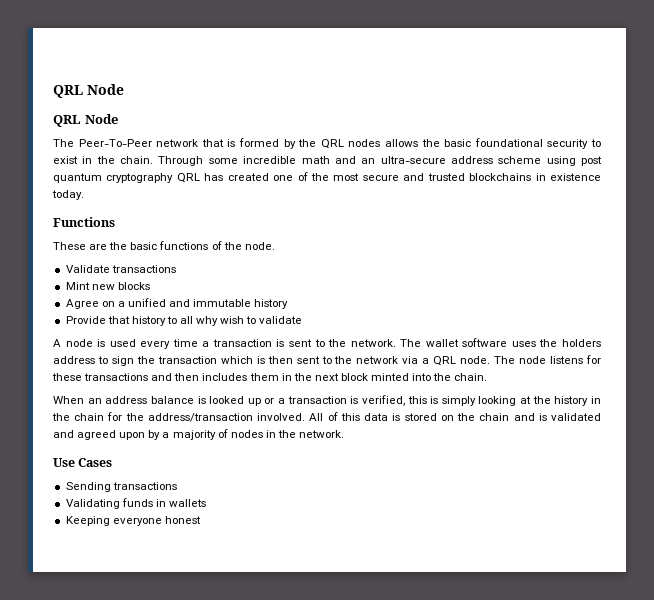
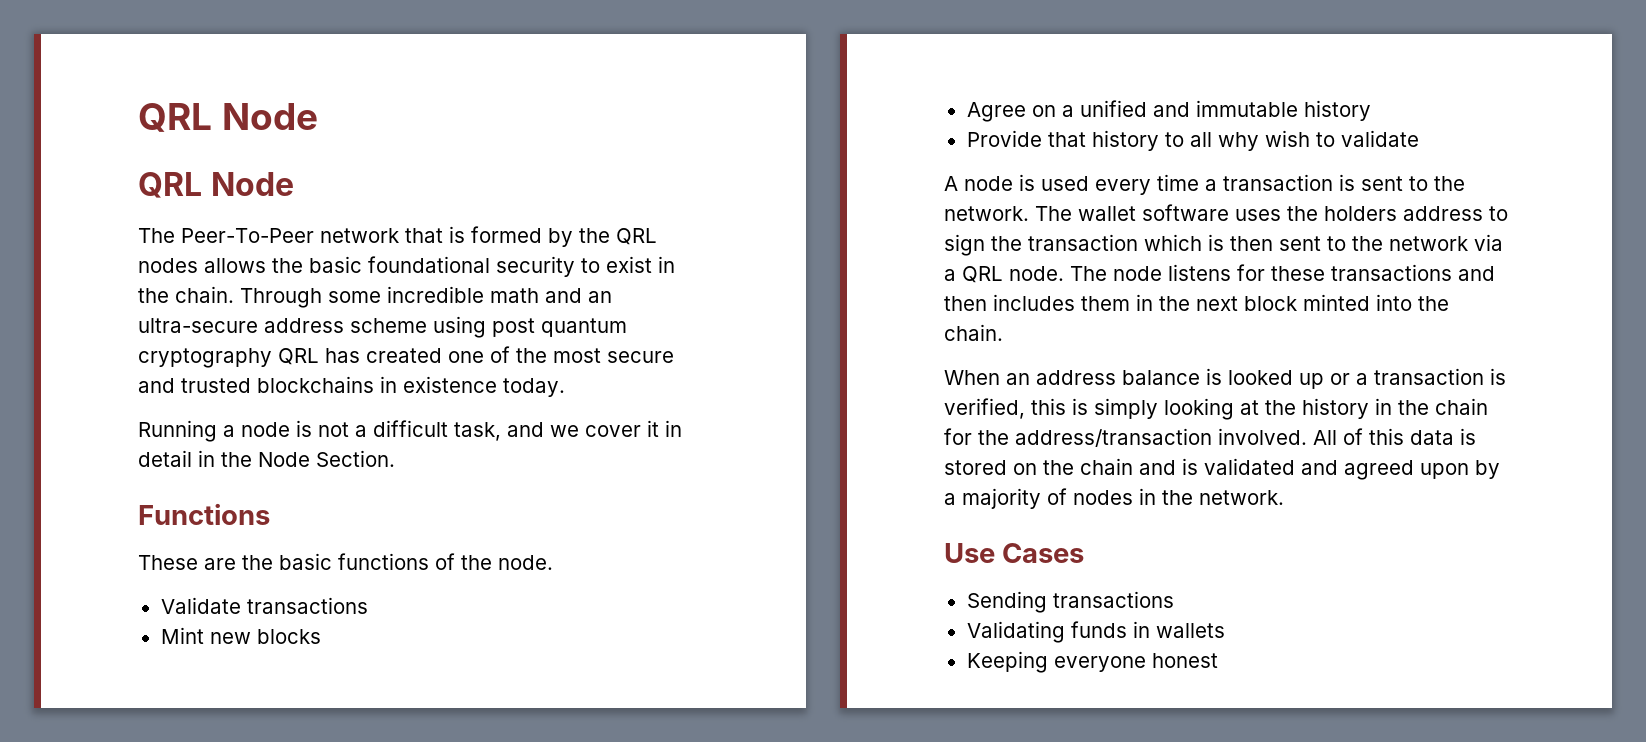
(84, 195) none -> [138,420,682,442] [138,450,395,467] // Running a node is not a difficult task, and we cover it in detail in the Node Section.

